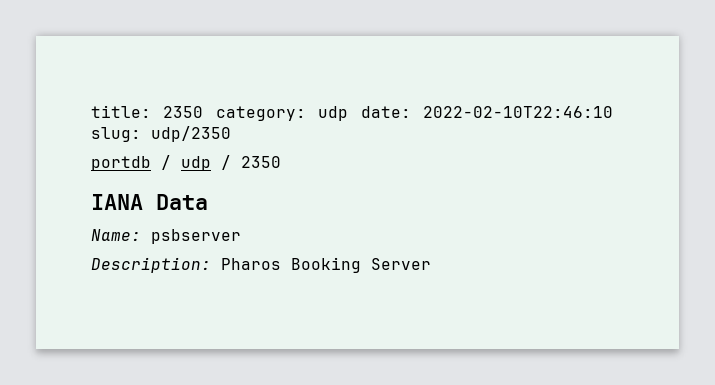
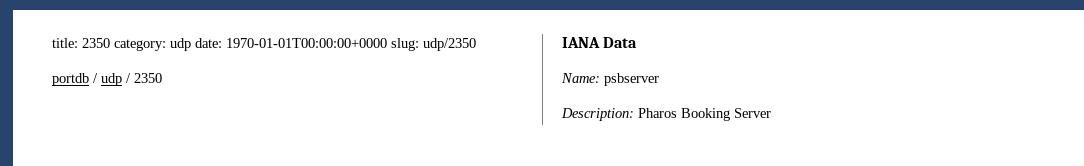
[423,106,613,118] 2022-02-10T22:46:10 -> [226,38,387,48] 1970-01-01T00:00:00+0000

